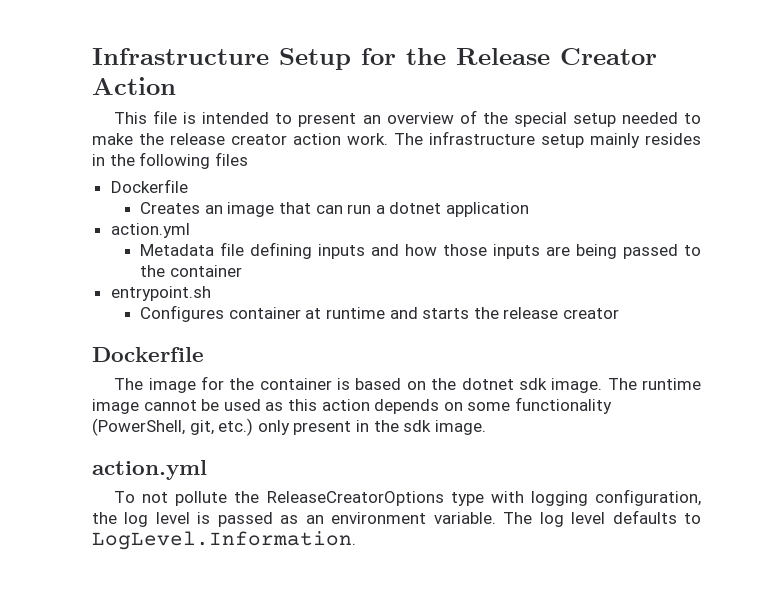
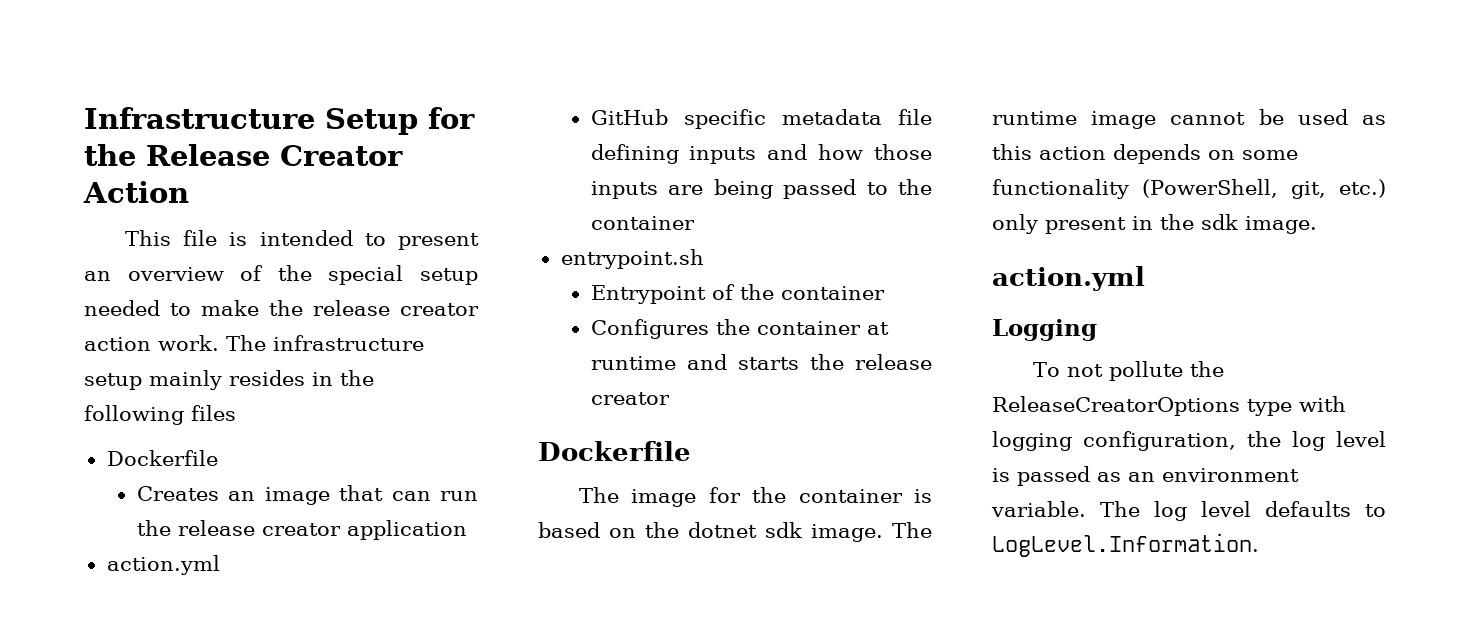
[375,202,442,214] a dotnet -> [136,520,341,536] the release creator
[140,244,215,256] Metadata -> [590,109,882,129] GitHub specific metadata
(211, 293) none -> [590,284,885,304] // Entrypoint of the container
(225, 313) none -> [715,319,750,335] the
(207, 470) none -> [992,319,1097,341] // Logging

